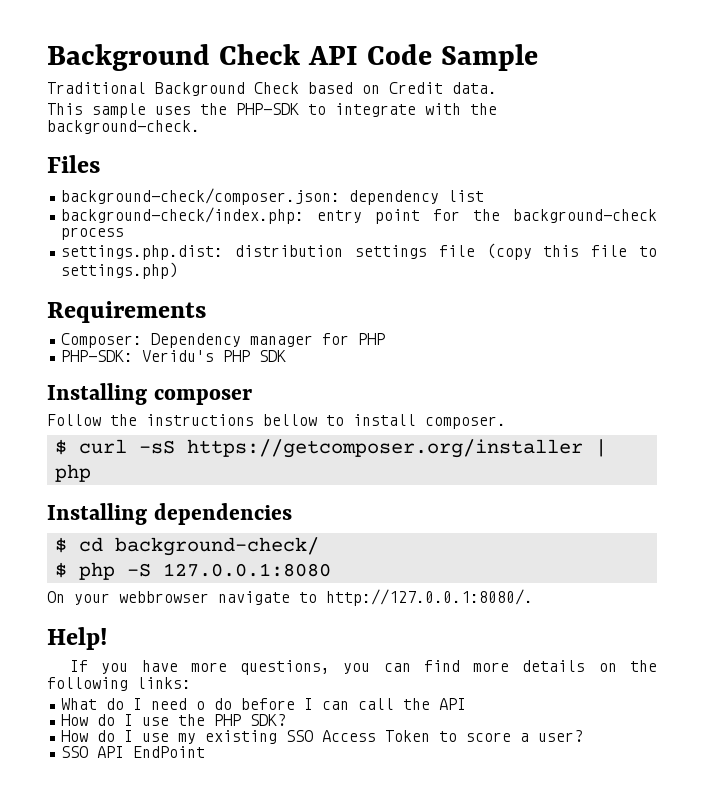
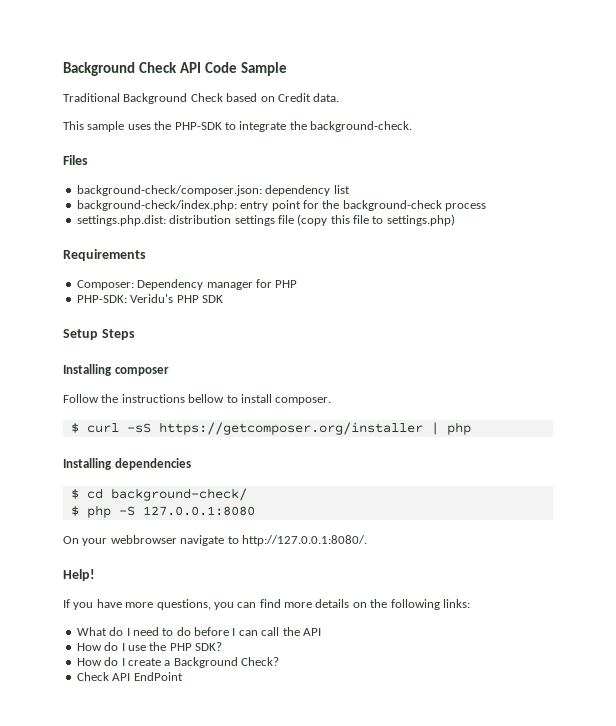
[425,103,461,115] with -> (287, 126) none
(287, 356) none -> [63,329,135,340] // Setup Steps
[196,701,206,710] o -> [162,628,174,636] to
[142,730,584,744] [61,746,89,758] use my existing SSO Access Token to score a user? // SSO -> [127,657,279,668] [76,672,109,681] create a Background Check? // Check

